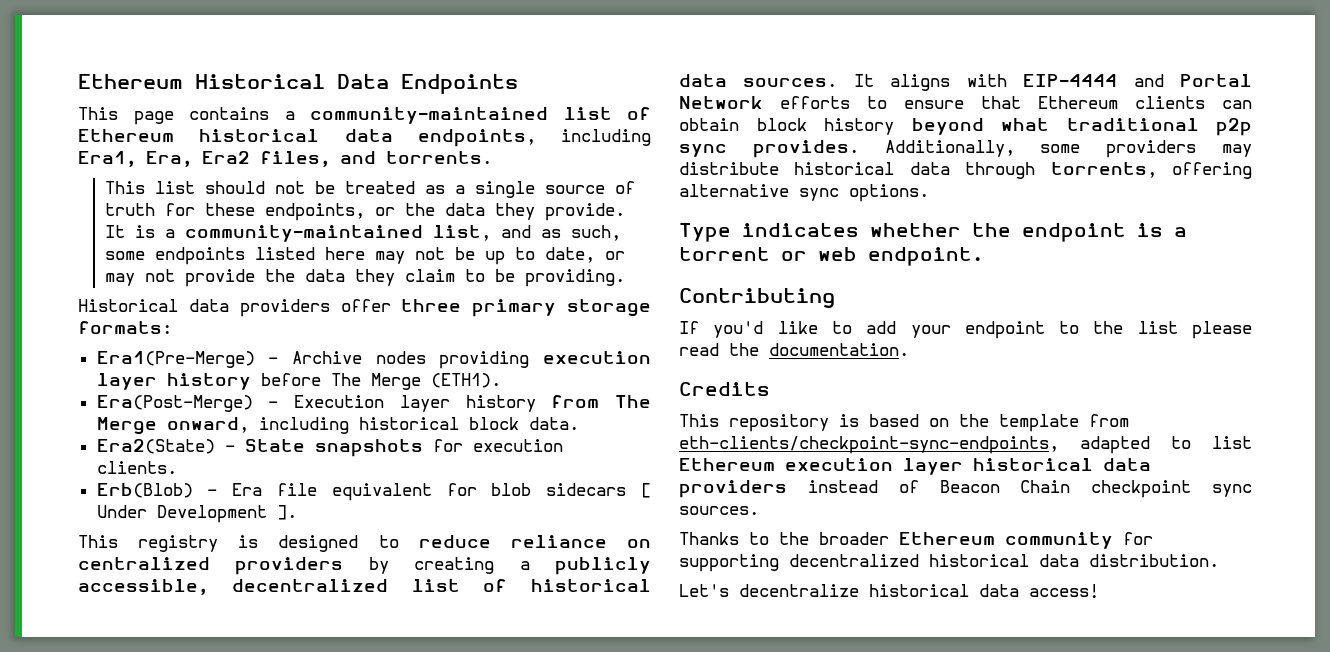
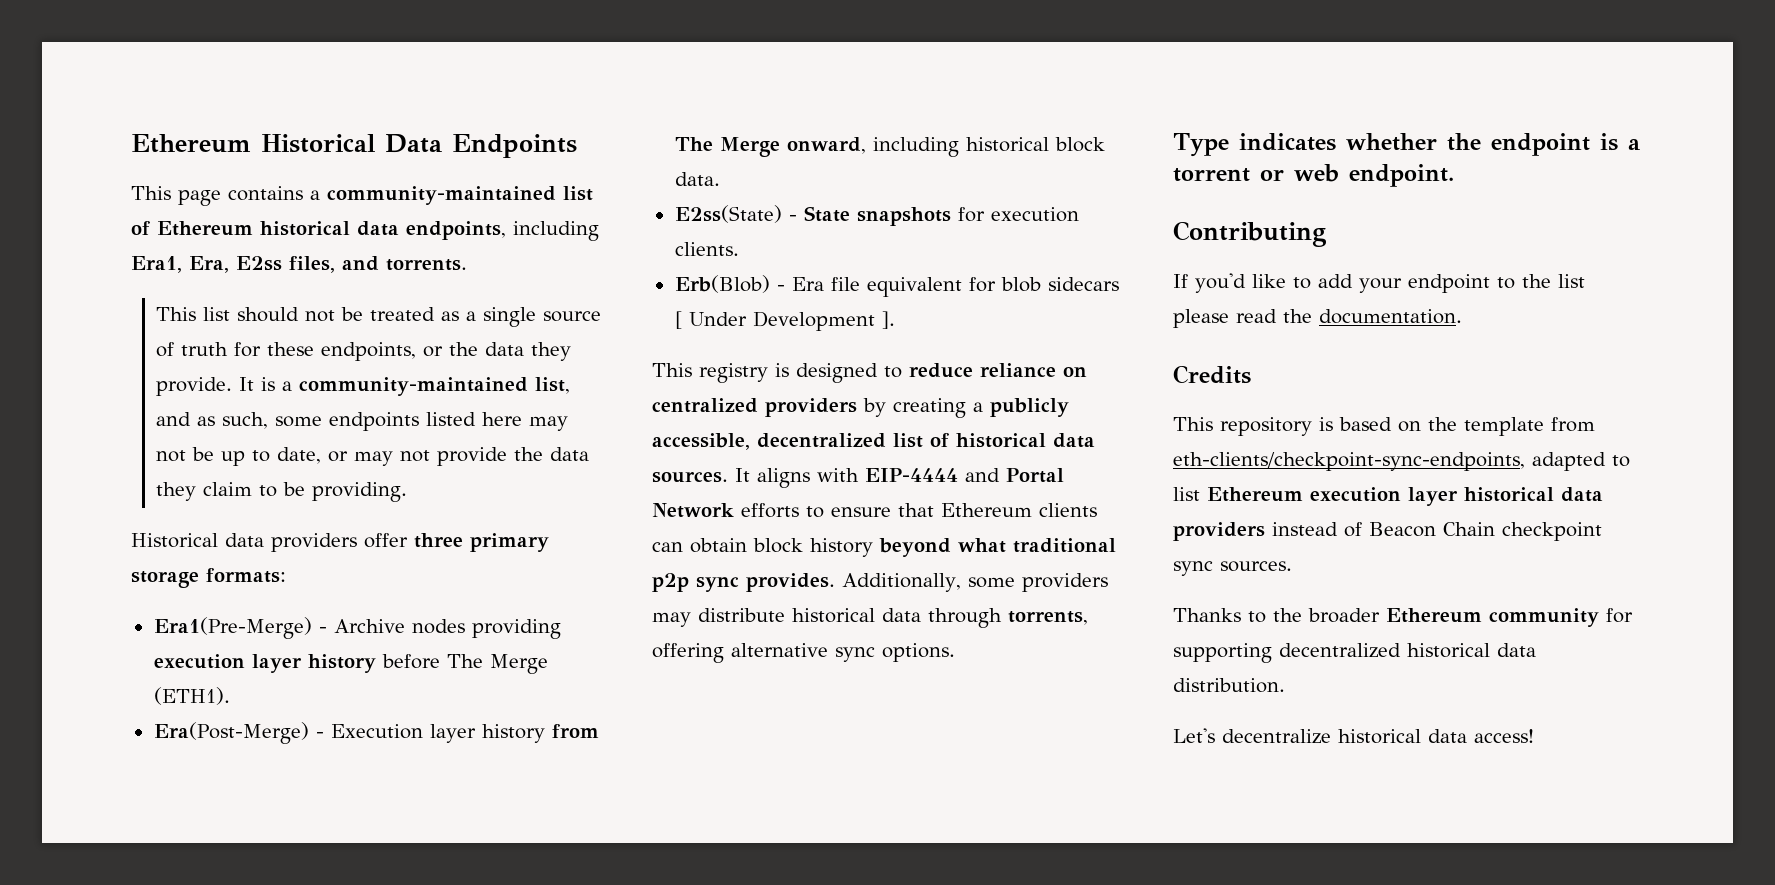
[202,151,250,164] Era2 -> [236,256,282,271] E2ss
[96,439,215,454] Era2(State) -> [674,205,782,223] E2ss(State)

